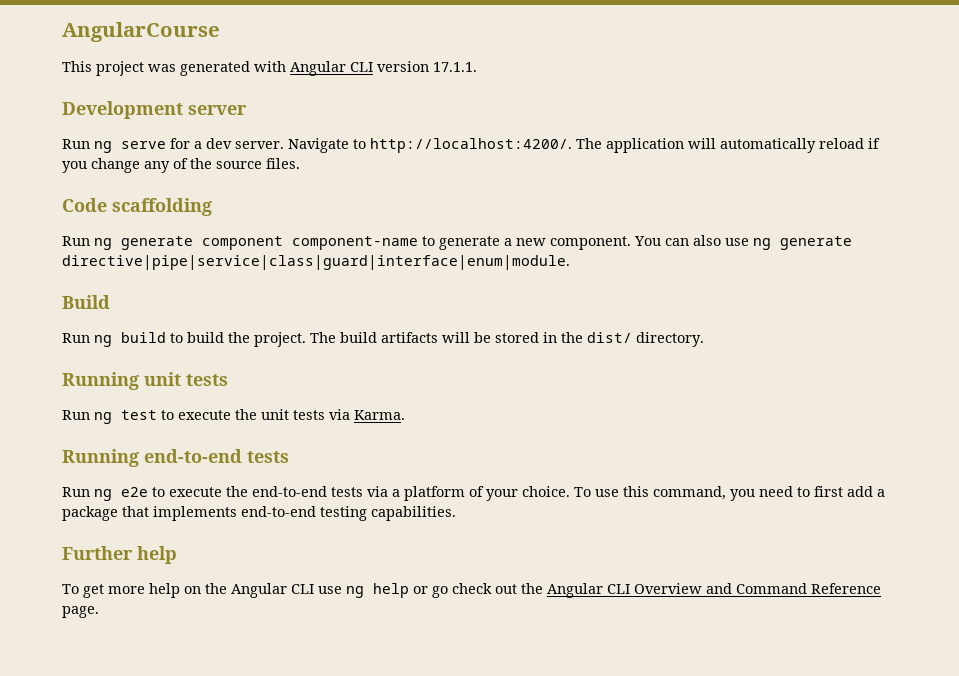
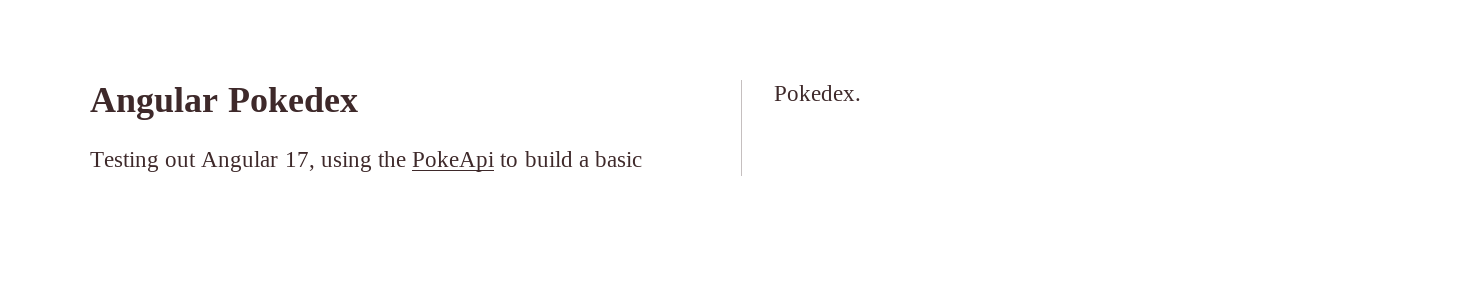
[62,22,220,42] [62,61,477,76] [62,101,247,119] [62,138,880,153] [62,158,300,173] [62,198,212,216] [62,235,852,250] [62,255,570,270] [62,295,110,309] [62,332,704,347] [62,372,228,390] [62,409,405,424] [62,449,289,467] [62,486,885,501] [62,506,456,521] [62,546,177,564] [62,583,881,598] [62,606,99,618] AngularCourse // This project was generated with Angular CLI version 17.1.1. // Development server // Run ng serve for a dev server. Navigate to http://localhost:4200/. The application will automatically reload if you change any of the source files. // Code scaffolding // Run ng generate component component-name to generate a new component. You can also use ng generate directive|pipe|service|class|guard|interface|enum|module. // Build // Run ng build to build the project. The build artifacts will be stored in the dist/ directory. // Running unit tests // Run ng test to execute the unit tests via Karma. // Running end-to-end tests // Run ng e2e to execute the end-to-end tests via a platform of your choice. To use this command, you need to first add a package that implements end-to-end testing capabilities. // Further help // To get more help on the Angular CLI use ng help or go check out the Angular CLI Overview and Command Reference page. -> [90,87,358,120] [90,151,643,172] [774,85,861,101] Angular Pokedex // Testing out Angular 17, using the PokeApi to build a basic Pokedex.

